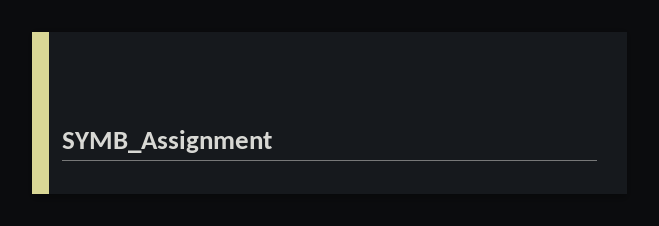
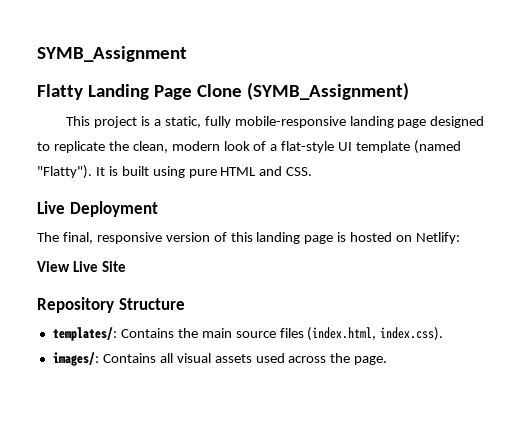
(272, 141) none -> [37,82,409,100] [66,116,485,128] [37,140,462,154] [37,165,313,179] [37,201,158,217] [37,232,461,244] [37,261,126,272] [37,297,185,313] [52,327,444,341] [52,352,388,366] // Flatty Landing Page Clone (SYMB_Assignment) // This project is a static, fully mobile-responsive landing page designed to replicate the clean, modern look of a flat-style UI template (named "Flatty"). It is built using pure HTML and CSS. // Live Deployment // The final, responsive version of this landing page is hosted on Netlify: // View Live Site // Repository Structure // templates/: Contains the main source files (index.html, index.css). // images/: Contains all visual assets used across the page.

